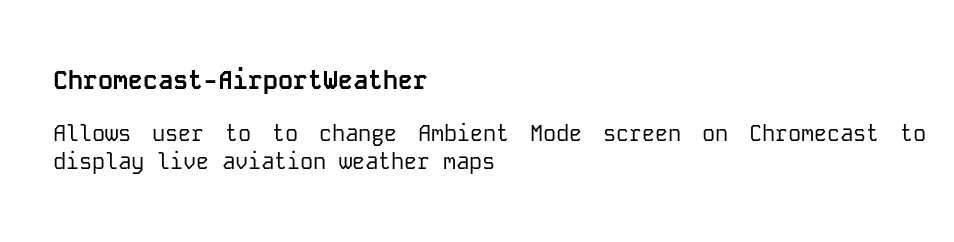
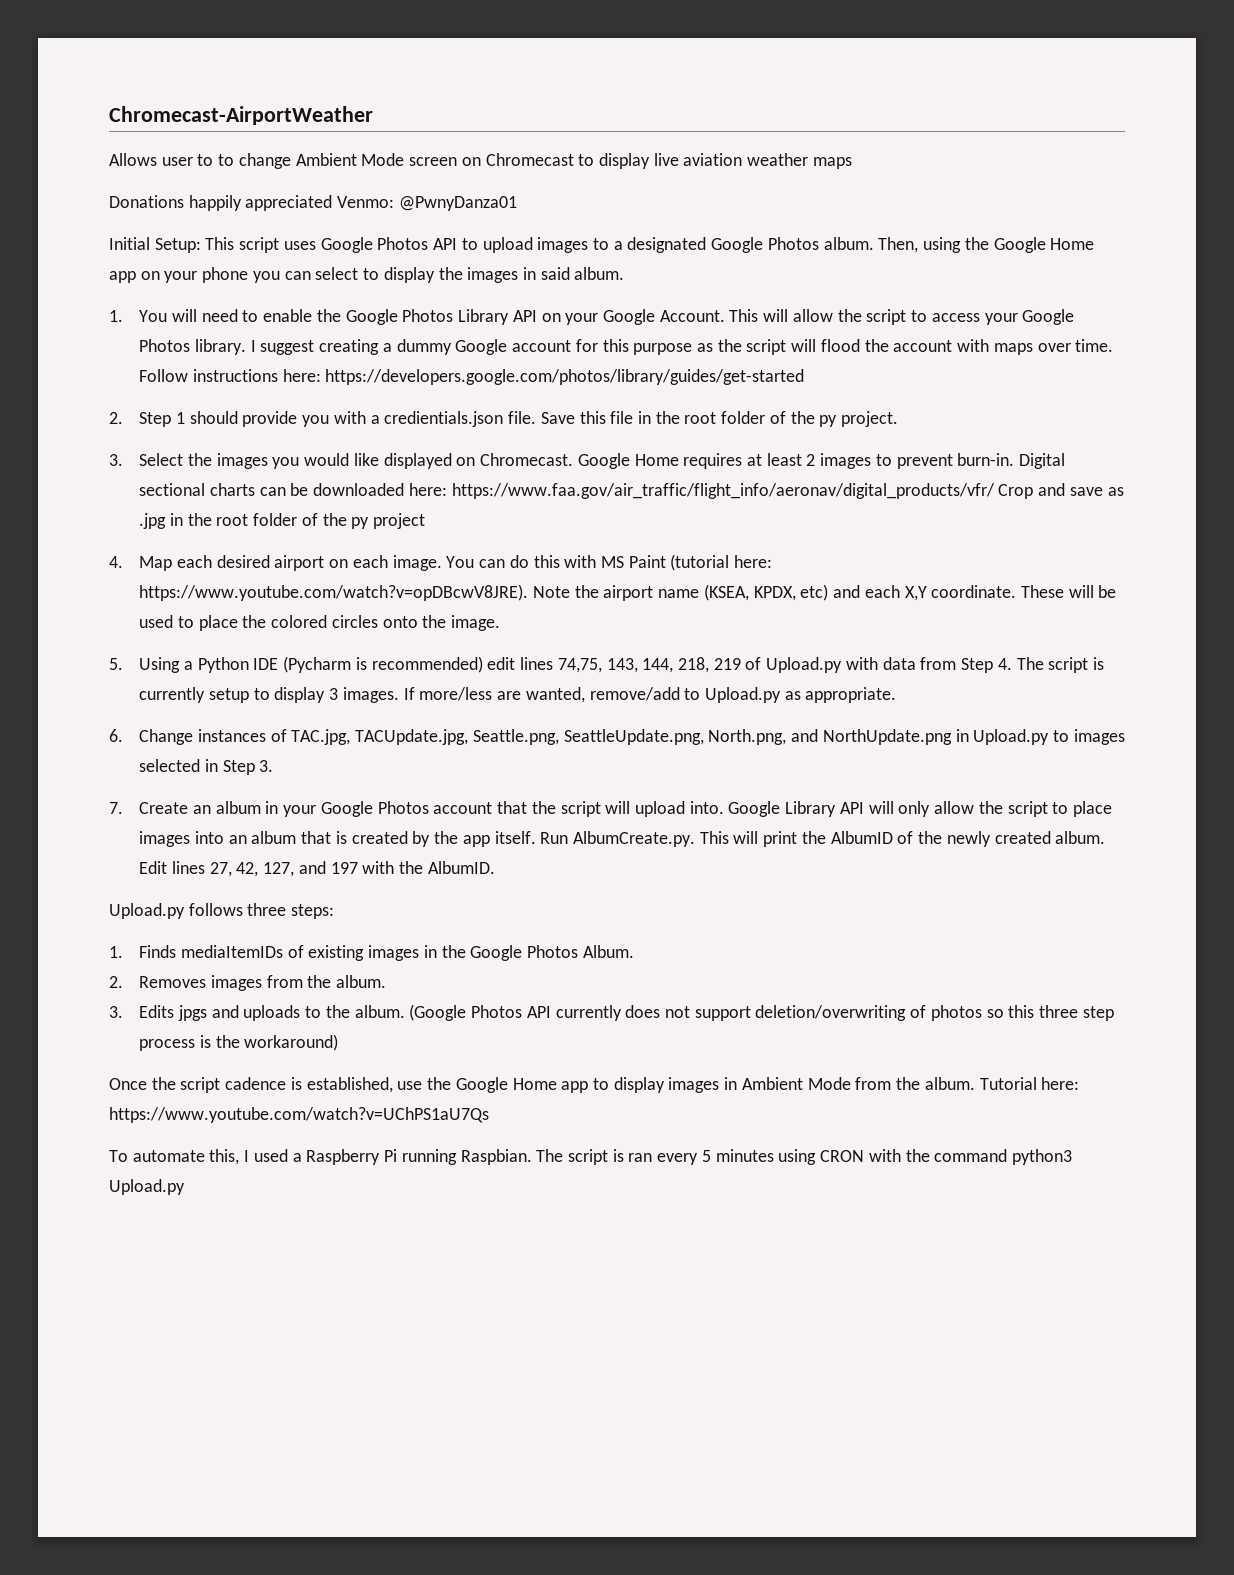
(495, 165) none -> [109,195,517,211] [109,237,1095,253] [109,267,625,283] [109,309,1075,325] [139,339,1114,355] [139,369,805,385] [109,411,899,427] [109,453,1066,469] [139,483,1124,499] [139,513,426,529] [109,554,773,571] [139,584,1117,601] [139,615,501,631] [109,656,1104,673] [139,687,897,703] [109,729,1125,745] [139,759,274,775] [109,801,1112,817] [139,831,1106,847] [139,861,495,877] [109,903,335,919] [109,945,634,961] [109,975,387,991] [109,1004,1114,1021] [139,1034,339,1051] [109,1077,1080,1093] [109,1107,489,1123] [109,1149,1072,1165] [109,1179,185,1195] // Donations happily appreciated Venmo: @PwnyDanza01 // Initial Setup: This script uses Google Photos API to upload images to a designated Google Photos album. Then, using the Google Home app on your phone you can select to display the images in said album. // 1. You will need to enable the Google Photos Library API on your Google Account. This will allow the script to access your Google Photos library. I suggest creating a dummy Google account for this purpose as the script will flood the account with maps over time. Follow instructions here: https://developers.google.com/photos/library/guides/get-started // 2. Step 1 should provide you with a credientials.json file. Save this file in the root folder of the py project. // 3. Select the images you would like displayed on Chromecast. Google Home requires at least 2 images to prevent burn-in. Digital sectional charts can be downloaded here: https://www.faa.gov/air_traffic/flight_info/aeronav/digital_products/vfr/ Crop and save as .jpg in the root folder of the py project // 4. Map each desired airport on each image. You can do this with MS Paint (tutorial here: https://www.youtube.com/watch?v=opDBcwV8JRE). Note the airport name (KSEA, KPDX, etc) and each X,Y coordinate. These will be used to place the colored circles onto the image. // 5. Using a Python IDE (Pycharm is recommended) edit lines 74,75, 143, 144, 218, 219 of Upload.py with data from Step 4. The script is currently setup to display 3 images. If more/less are wanted, remove/add to Upload.py as appropriate. // 6. Change instances of TAC.jpg, TACUpdate.jpg, Seattle.png, SeattleUpdate.png, North.png, and NorthUpdate.png in Upload.py to images selected in Step 3. // 7. Create an album in your Google Photos account that the script will upload into. Google Library API will only allow the script to place images into an album that is created by the app itself. Run AlbumCreate.py. This will print the AlbumID of the newly created album. Edit lines 27, 42, 127, and 197 with the AlbumID. // Upload.py follows three steps: // 1. Finds mediaItemIDs of existing images in the Google Photos Album. // 2. Removes images from the album. // 3. Edits jpgs and uploads to the album. (Google Photos API currently does not support deletion/overwriting of photos so this three step process is the workaround) // Once the script cadence is established, use the Google Home app to display images in Ambient Mode from the album. Tutorial here: https://www.youtube.com/watch?v=UChPS1aU7Qs // To automate this, I used a Raspberry Pi running Raspbian. The script is ran every 5 minutes using CRON with the command python3 Upload.py

